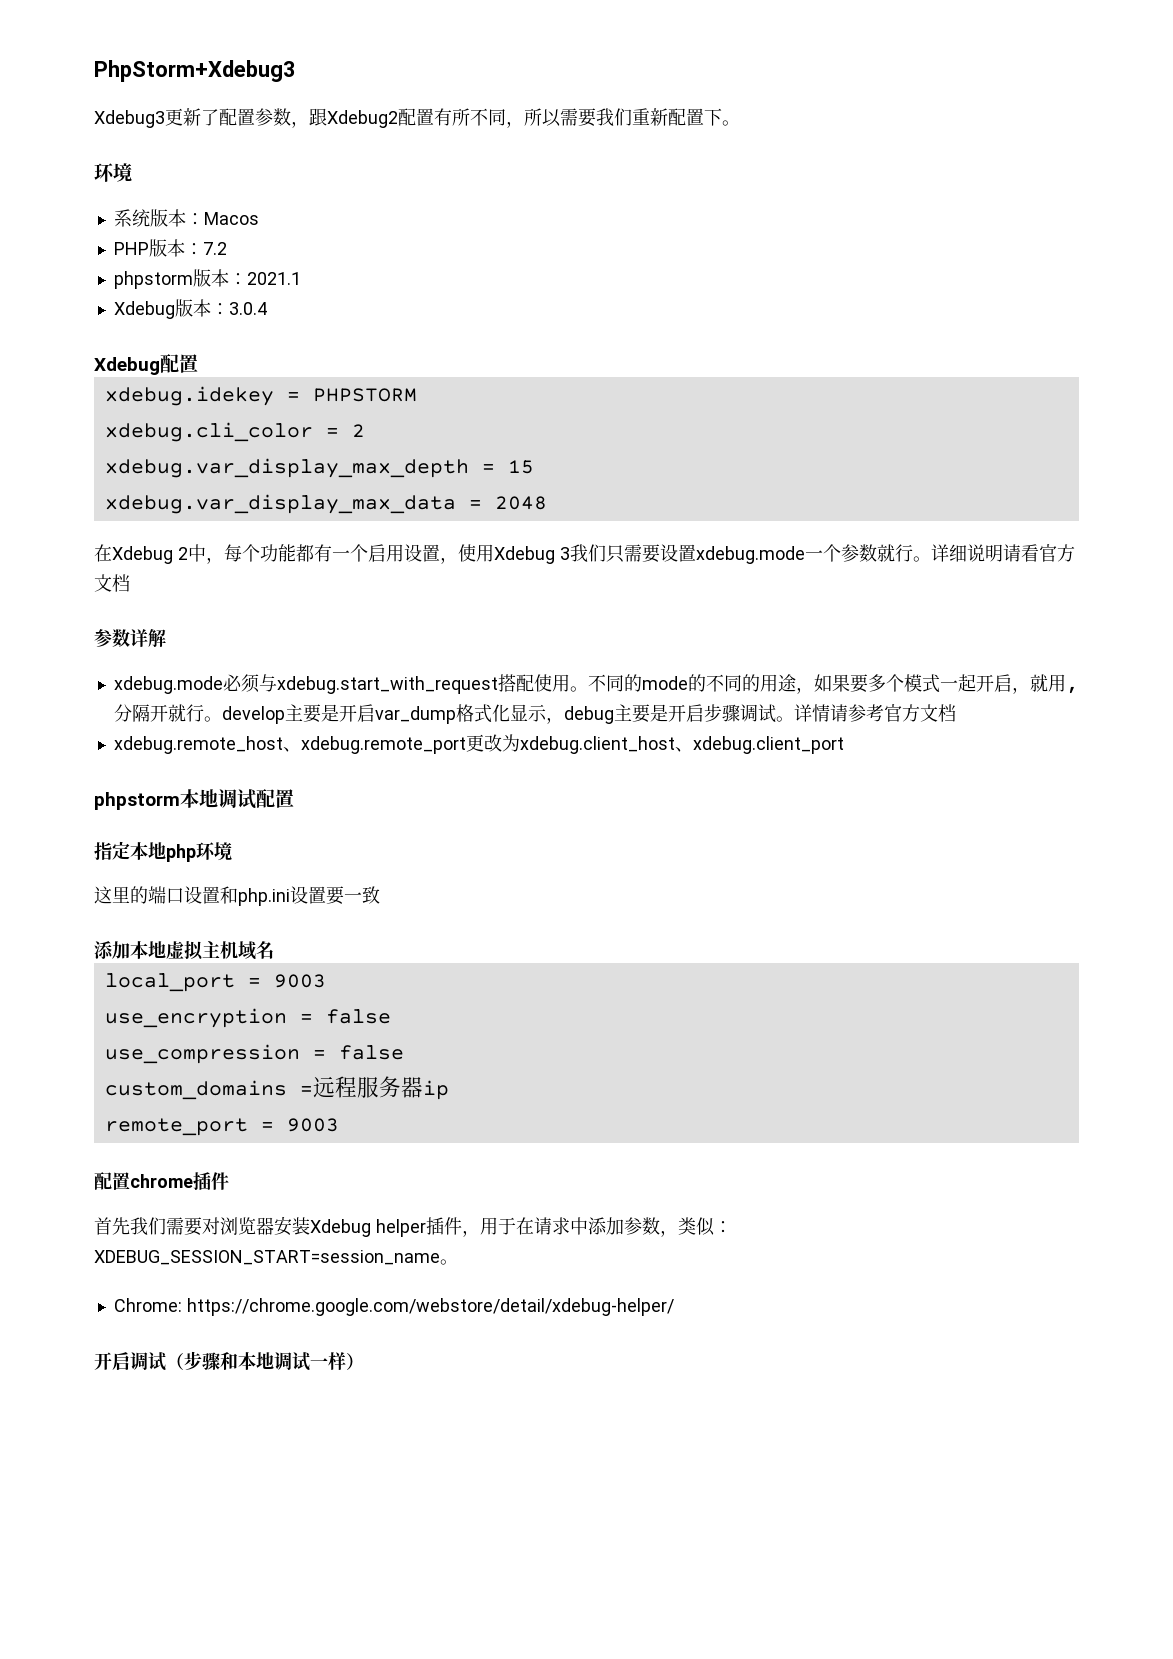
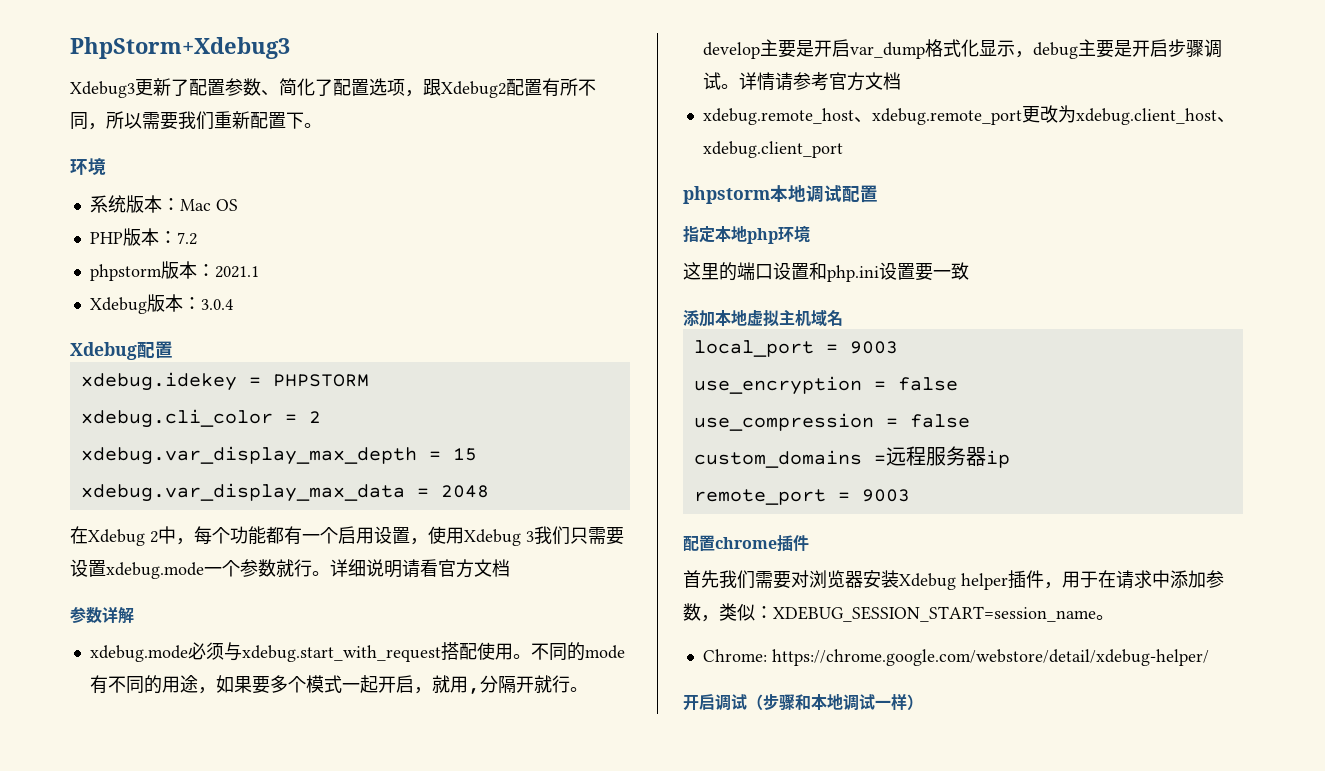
(291, 117) none -> [261,78,405,96] 、简化了配置选项
[203,212,259,225] Macos -> [179,199,238,211] Mac OS
[687,674,706,692] 的 -> [89,675,108,694] 有

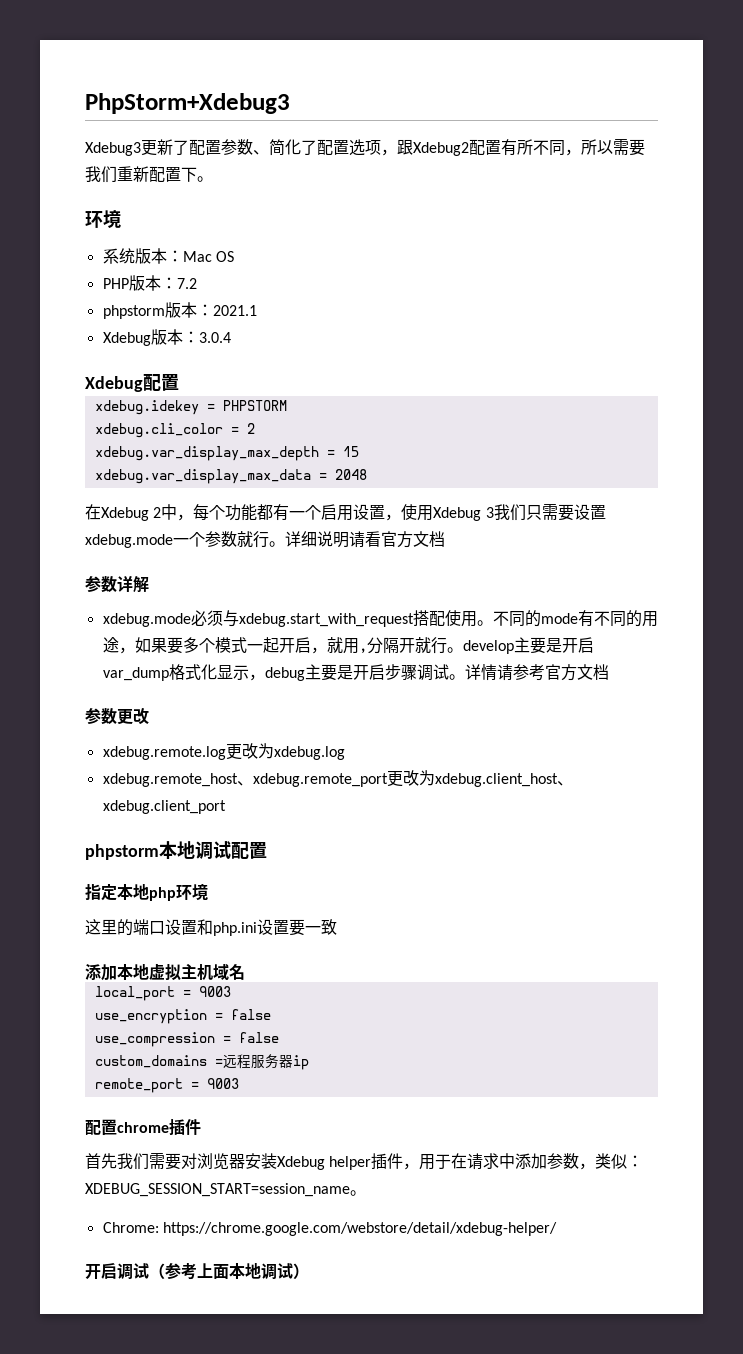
(901, 81) none -> [85,708,149,725] [102,743,345,760] // 参数更改 // xdebug.remote.log更改为xdebug.log
[763,693,907,711] 步骤和本地调试一样 -> [165,1263,293,1280] 参考上面本地调试

